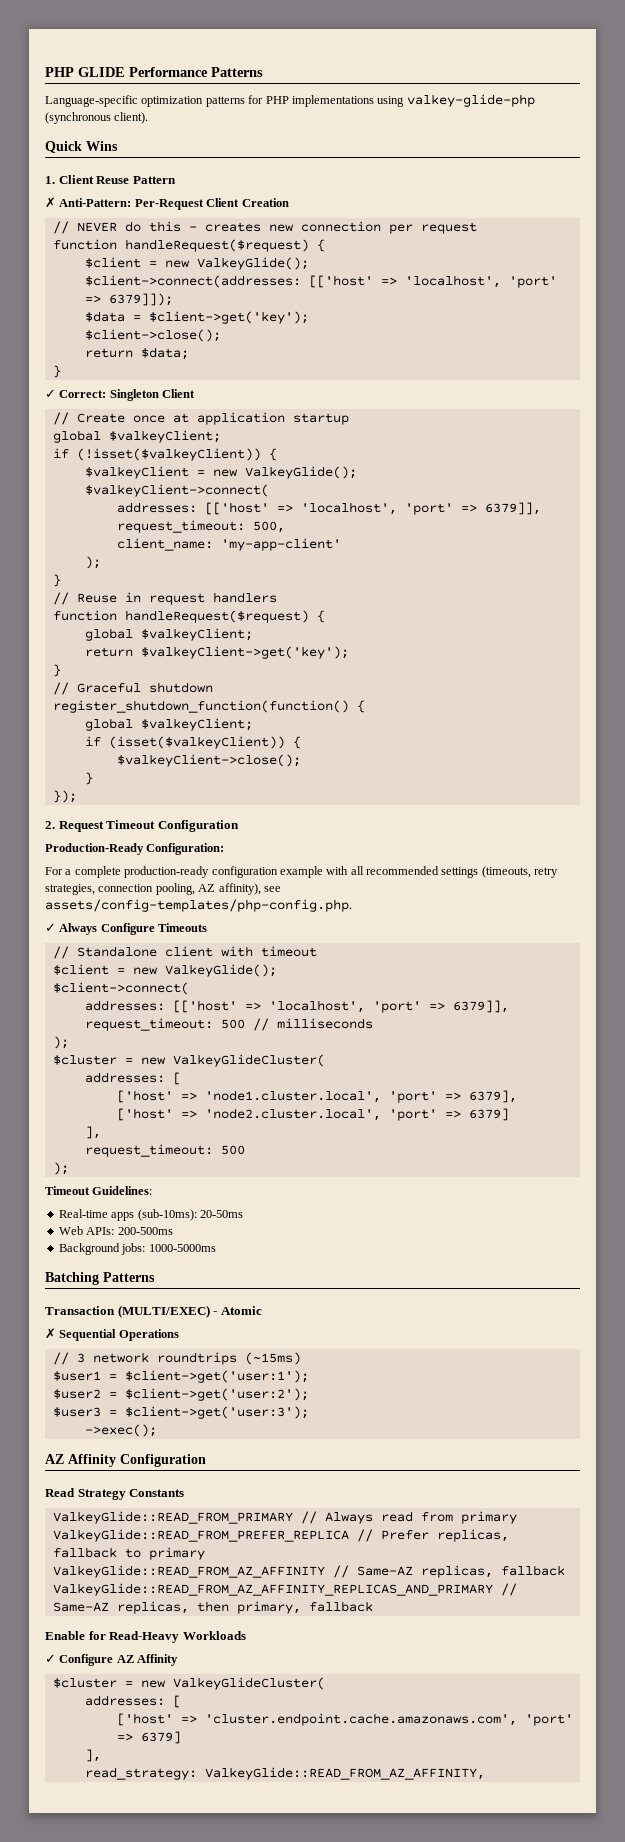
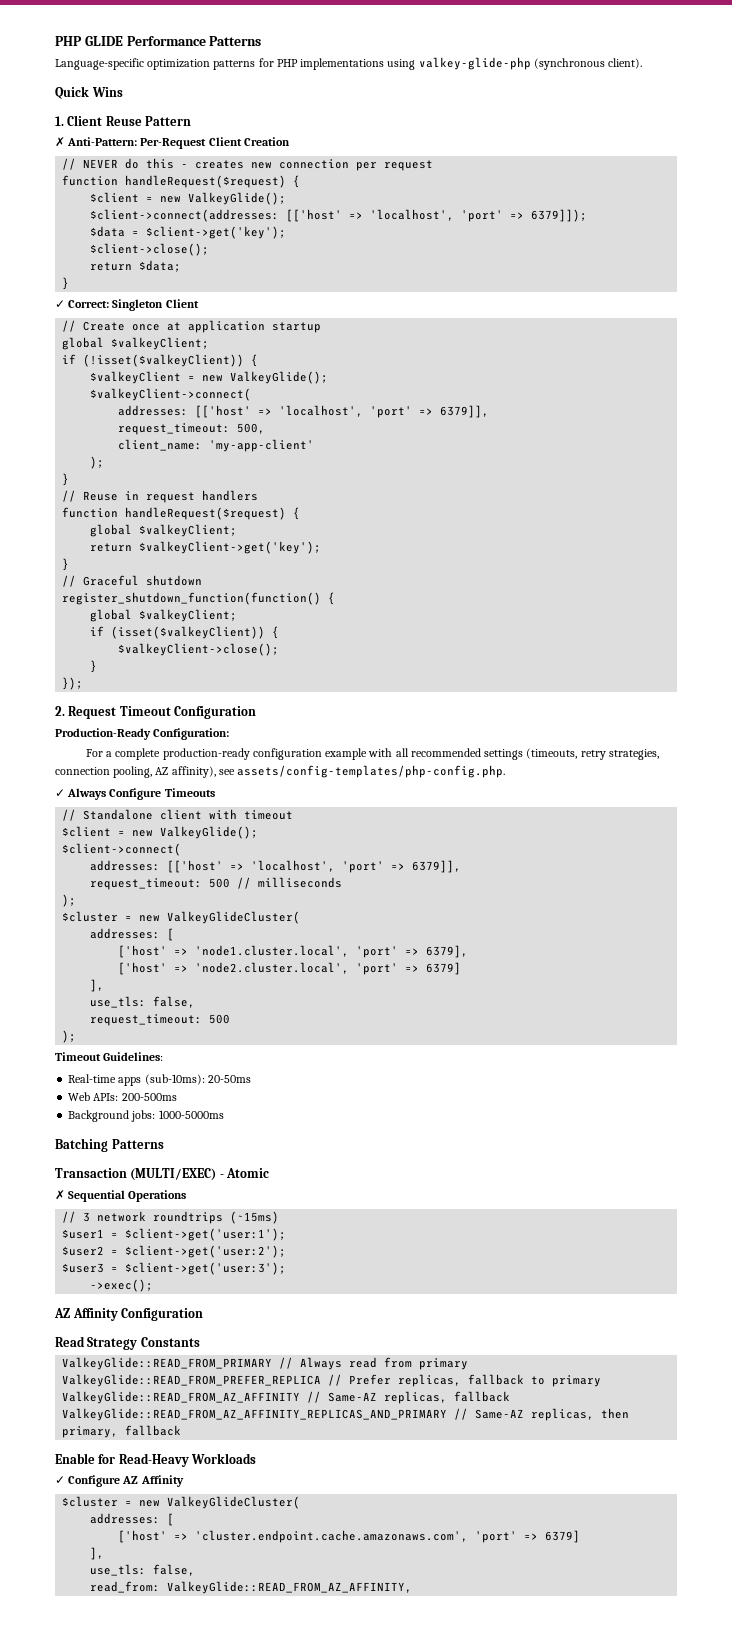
(101, 1132) none -> [90,996,196,1008] // use_tls: false,
[84,1767,197,1780] read_strategy: -> [90,1564,196,1576] [90,1581,161,1593] use_tls: false, // read_from:

